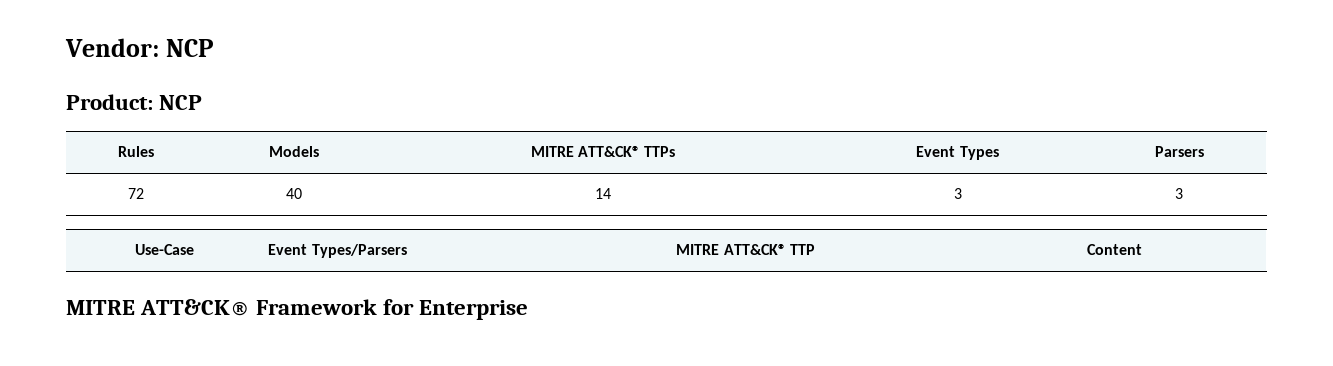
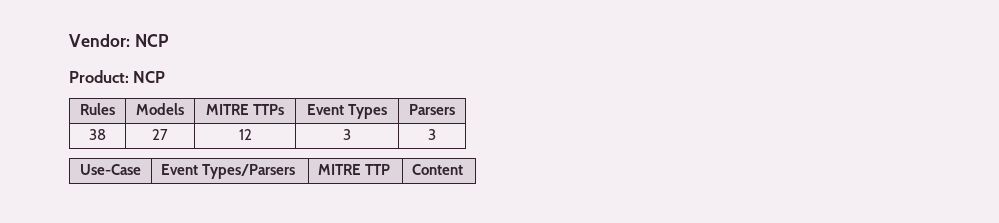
[578,146,640,157] ATT&CK® -> (249, 109) none
[128,188,144,199] [286,188,302,199] [595,188,611,199] 72 | 40 | 14 -> [89,129,106,140] [152,129,168,140] [238,129,252,140] 38 | 27 | 12
[723,244,786,255] ATT&CK® -> (362, 169) none
[66,299,529,320] // MITRE ATT&CK® Framework for Enterprise -> (464, 169) none

